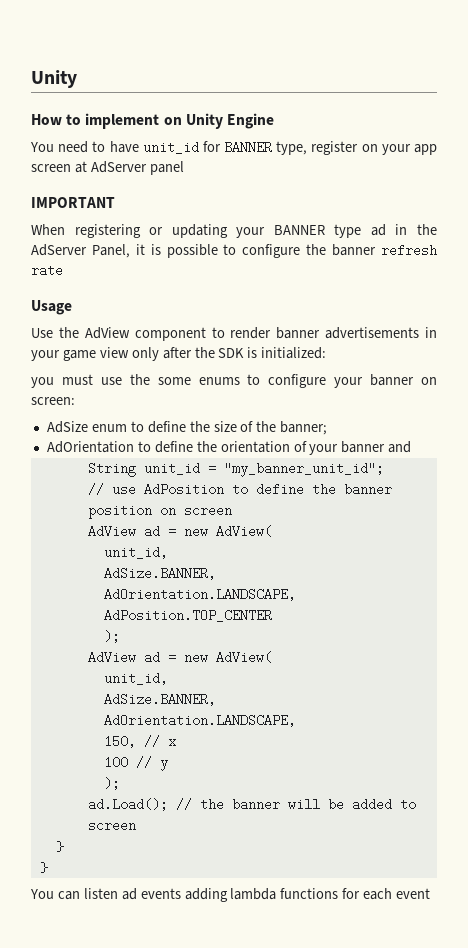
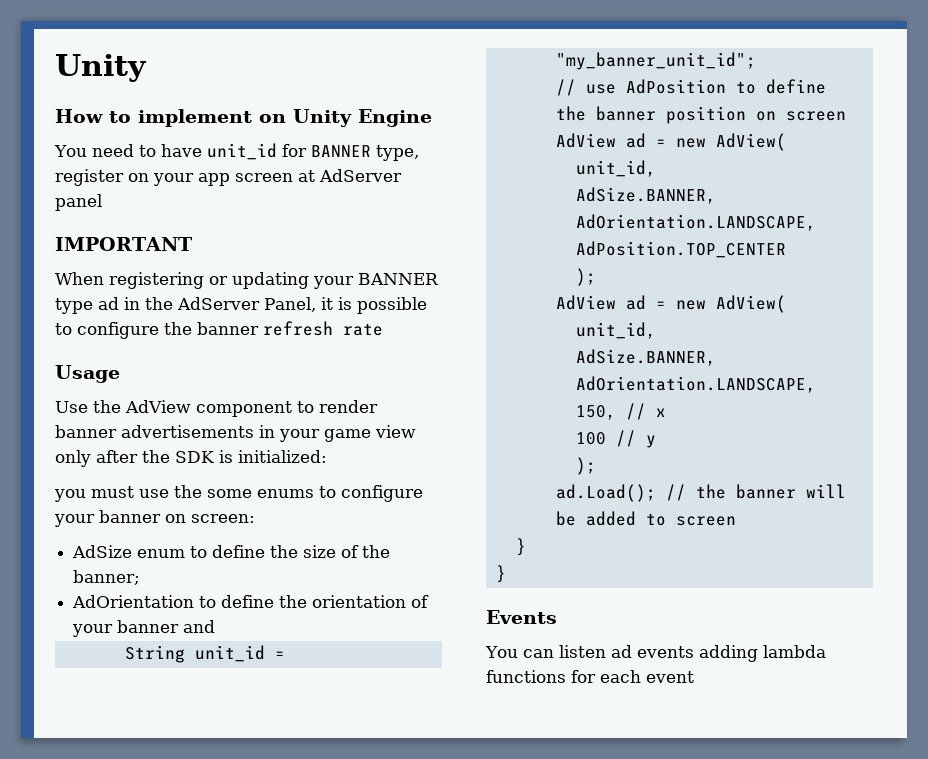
(48, 867) none -> [486,610,557,624] // Events

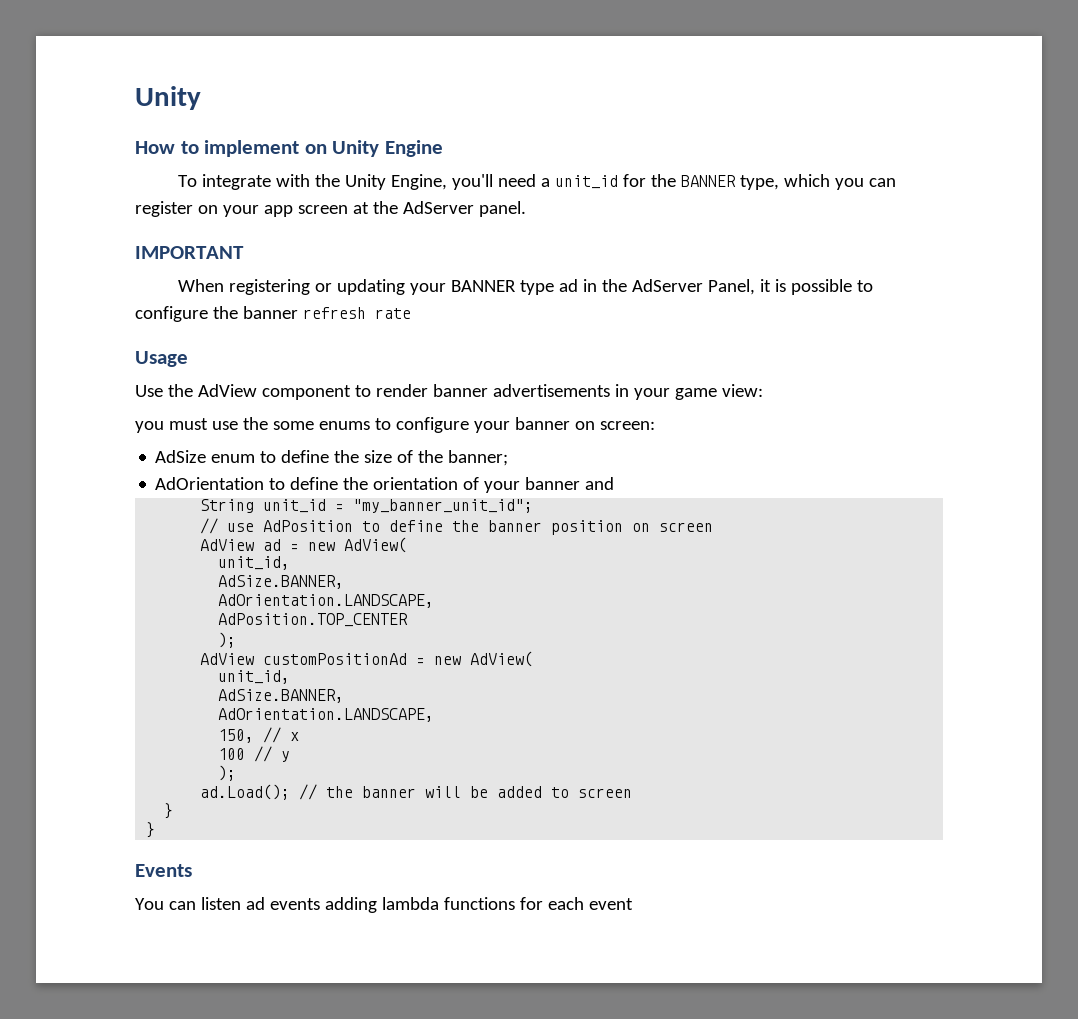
[54,144,202,157] You need to have -> [177,174,550,190] To integrate with the Unity Engine, you'll need a
(307, 150) none -> [650,174,676,187] the
(419, 153) none -> [783,174,896,190] which you can
[319,169,402,182] [55,194,102,211] AdServer panel -> [372,201,526,217] the AdServer panel.
[375,425,416,438] [55,450,327,467] view only after the SDK is initialized: -> [721,384,763,397] view:
[625,295,646,310] ad -> [263,653,408,665] customPositionAd

